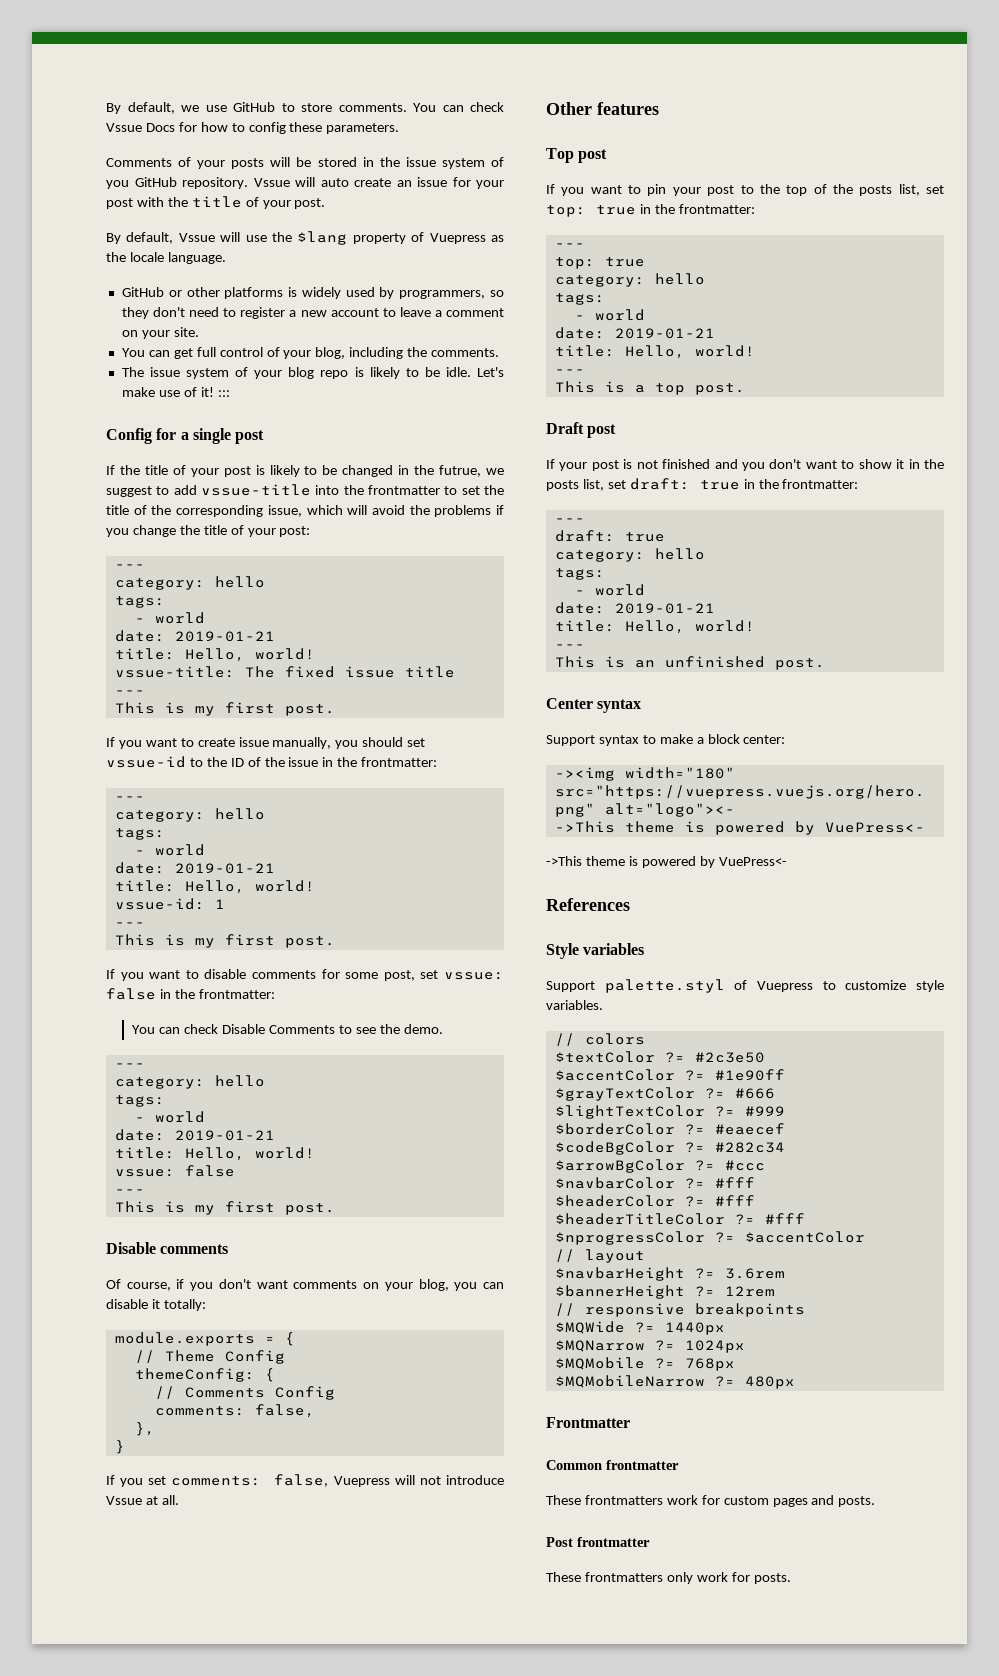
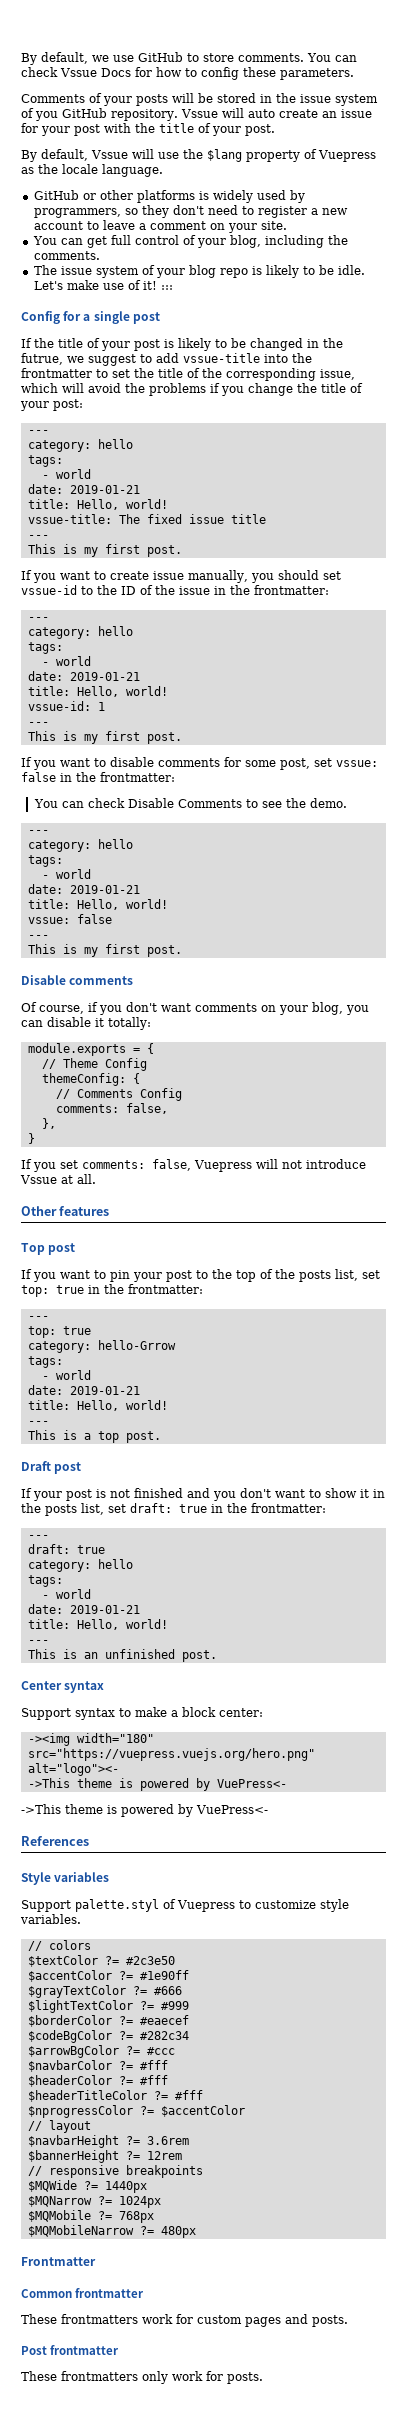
[654,273,705,285] hello -> [97,1340,176,1350] hello-Grrow

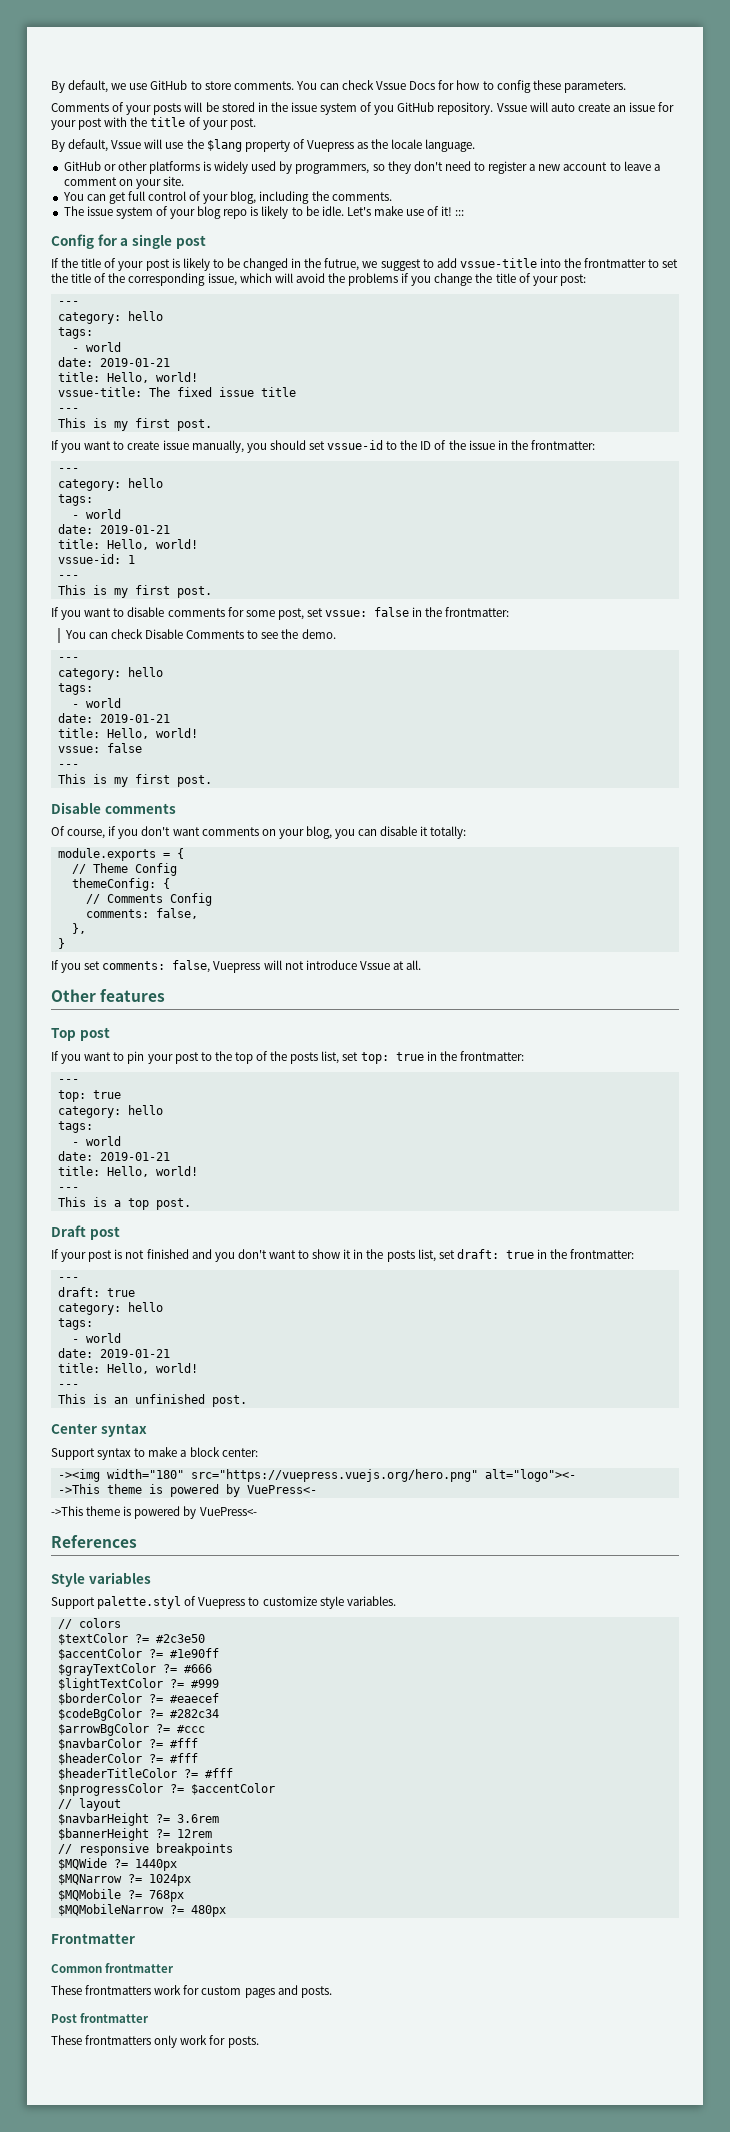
[97,1340,176,1350] hello-Grrow -> [127,1105,163,1115] hello

